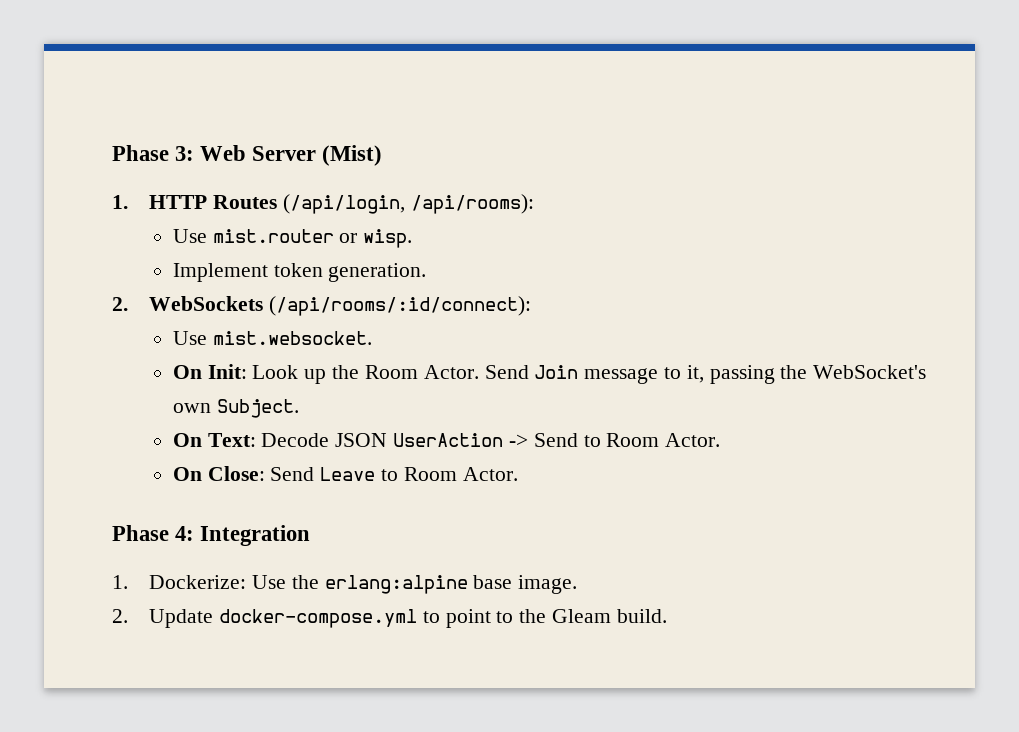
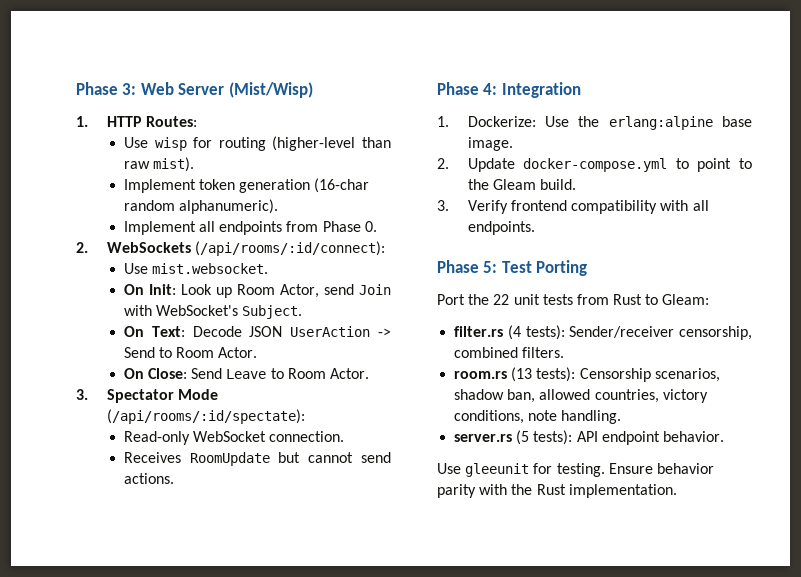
[322,145,383,166] (Mist) -> [228,82,313,98] (Mist/Wisp)
[213,194,534,214] [172,229,413,248] [172,263,427,282] Routes (/api/login, /api/rooms): // Use mist.router or wisp. // Implement token generation. -> [146,116,198,127] [123,136,391,151] [123,157,195,172] [123,178,370,193] [123,199,279,214] [123,221,377,235] Routes: // Use wisp for routing (higher-level than raw mist). // Implement token generation (16-char random alphanumeric). // Implement all endpoints from Phase 0.
[332,365,927,384] [172,403,211,413] the Room Actor. Send Join message to it, passing the WebSocket's own -> [236,284,391,298] [123,305,239,316] Room Actor, send Join with WebSocket's
(518, 474) none -> [76,389,219,403] [106,409,305,424] [123,431,345,445] [123,452,391,466] [123,473,174,484] // 3. Spectator Mode (/api/rooms/:id/spectate): // Read-only WebSocket connection. // Receives RoomUpdate but cannot send actions.
(667, 616) none -> [437,200,709,214] [467,221,535,235] [437,260,588,276] [437,294,710,305] [454,325,752,340] [454,347,565,358] [454,367,720,382] [454,389,708,403] [454,410,622,424] [454,430,724,445] [437,463,714,477] [437,484,677,498] // 3. Verify frontend compatibility with all endpoints. // Phase 5: Test Porting // Port the 22 unit tests from Rust to Gleam: // filter.rs (4 tests): Sender/receiver censorship, combined filters. // room.rs (13 tests): Censorship scenarios, shadow ban, allowed countries, victory conditions, note handling. // server.rs (5 tests): API endpoint behavior. // Use gleeunit for testing. Ensure behavior parity with the Rust implementation.

